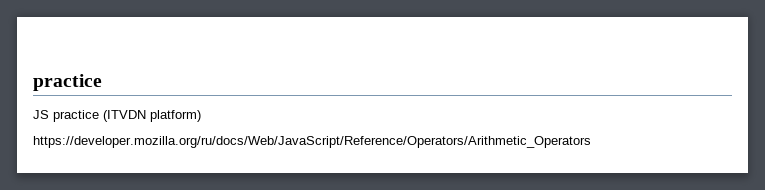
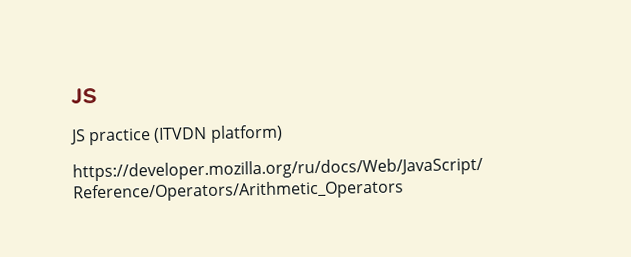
[33,74,102,91] practice -> [71,88,97,106] JS

